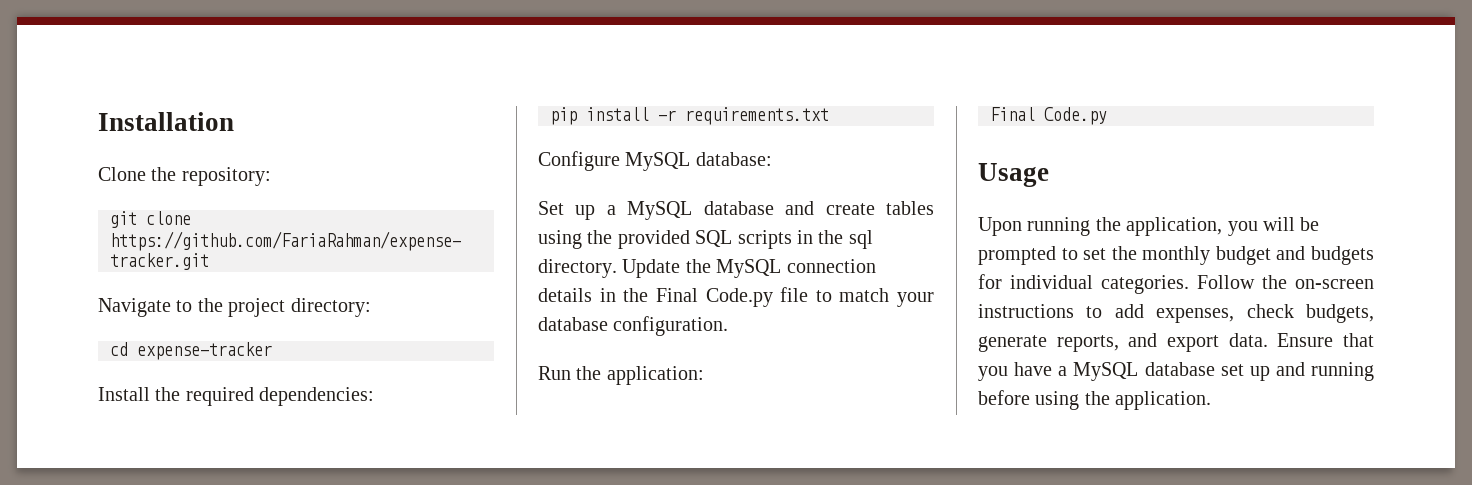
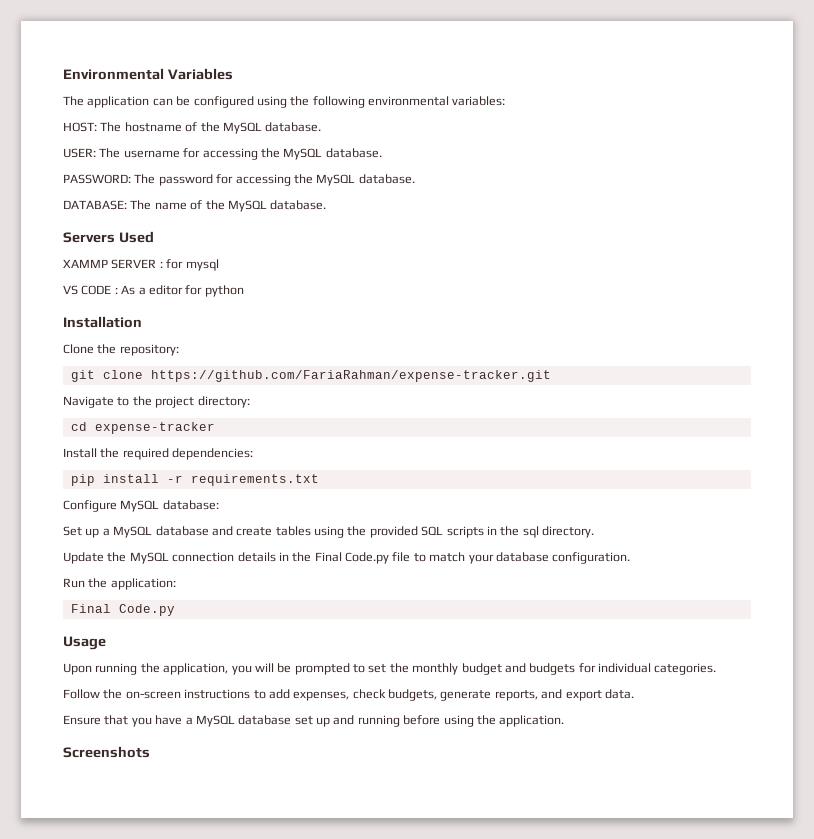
(98, 121) none -> [63,68,233,80] [63,96,506,108] [63,122,322,134] [63,148,382,160] [63,174,415,186] [63,200,327,212] [63,231,154,243] [63,259,219,271] [63,285,244,297] Environmental Variables // The application can be configured using the following environmental variables: // HOST: The hostname of the MySQL database. // USER: The username for accessing the MySQL database. // PASSWORD: The password for accessing the MySQL database. // DATABASE: The name of the MySQL database. // Servers Used // XAMMP SERVER : for mysql // VS CODE : As a editor for python //
(617, 268) none -> (594, 532) //
(1189, 284) none -> (717, 669) //
(1268, 340) none -> (634, 694) //
(1212, 400) none -> [63,746,150,758] // Screenshots

